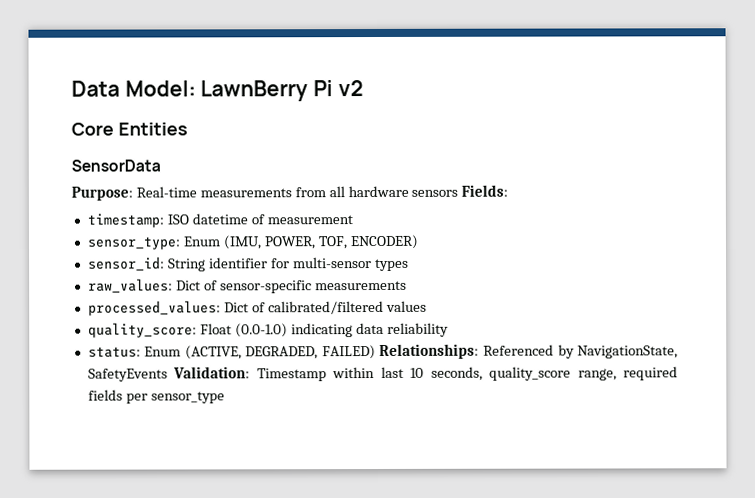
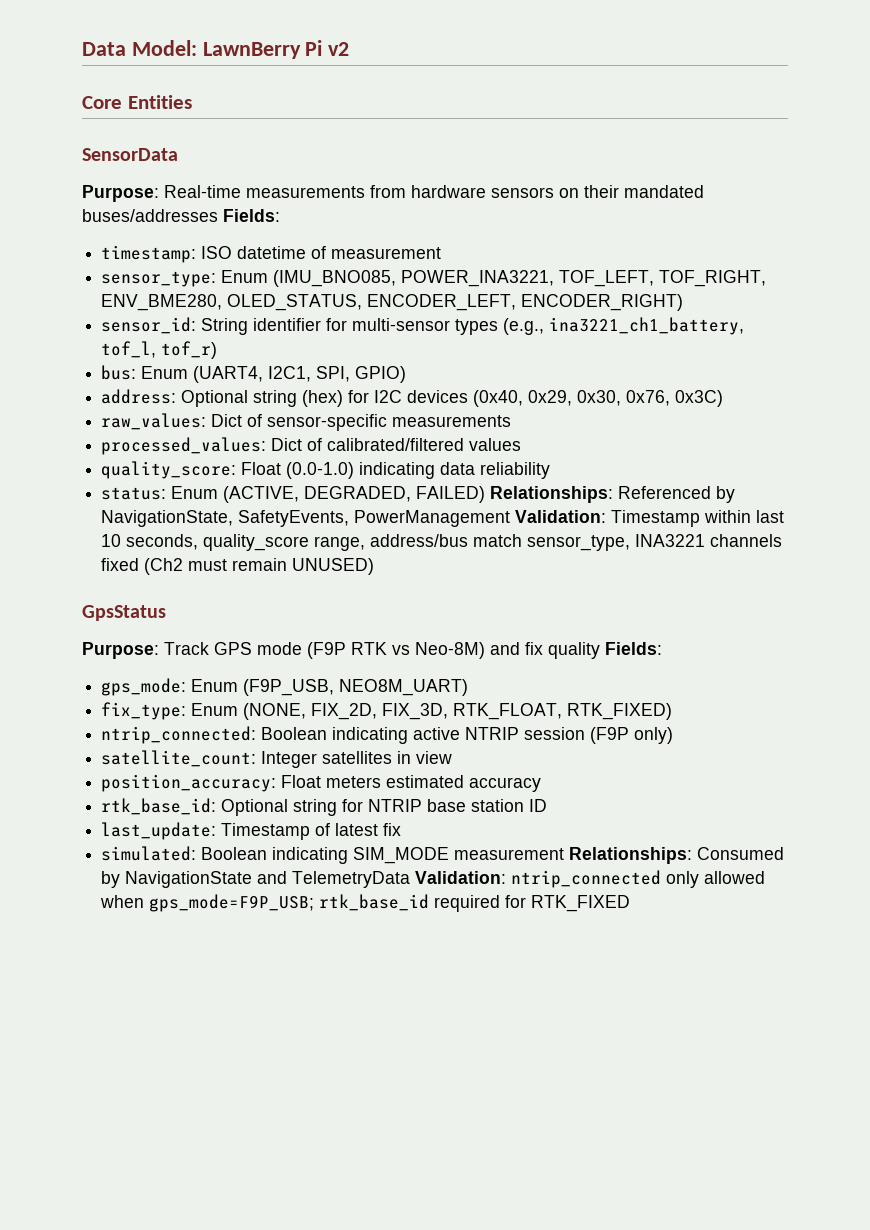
[328,186,345,198] all -> (406, 191) none
(459, 193) none -> [559,185,704,198] [82,209,218,222] on their mandated buses/addresses
[222,234,418,250] (IMU, POWER, TOF, ENCODER) -> [273,270,767,287] [101,294,684,311] (IMU_BNO085, POWER_INA3221, TOF_LEFT, TOF_RIGHT, ENV_BME280, OLED_STATUS, ENCODER_LEFT, ENCODER_RIGHT)
(409, 265) none -> [503,317,745,335] [101,341,218,359] [101,365,407,383] [101,389,724,407] (e.g., ina3221_ch1_battery, tof_l, tof_r) // bus: Enum (UART4, I2C1, SPI, GPIO) // address: Optional string (hex) for I2C devices (0x40, 0x29, 0x30, 0x76, 0x3C)
[87,368,168,382] SafetyEvents -> [238,510,511,527] SafetyEvents, PowerManagement
[623,366,678,381] [87,389,225,404] required fields per sensor_type -> [370,534,783,551] [101,558,375,575] [82,605,166,621] [82,642,662,659] [101,678,469,696] [101,702,673,720] [101,726,674,744] [101,750,453,768] [101,774,542,792] [101,798,548,816] [101,822,402,840] [101,846,785,864] [101,870,766,888] [100,894,631,912] address/bus match sensor_type, INA3221 channels fixed (Ch2 must remain UNUSED) // GpsStatus // Purpose: Track GPS mode (F9P RTK vs Neo-8M) and fix quality Fields: // gps_mode: Enum (F9P_USB, NEO8M_UART) // fix_type: Enum (NONE, FIX_2D, FIX_3D, RTK_FLOAT, RTK_FIXED) // ntrip_connected: Boolean indicating active NTRIP session (F9P only) // satellite_count: Integer satellites in view // position_accuracy: Float meters estimated accuracy // rtk_base_id: Optional string for NTRIP base station ID // last_update: Timestamp of latest fix // simulated: Boolean indicating SIM_MODE measurement Relationships: Consumed by NavigationState and TelemetryData Validation: ntrip_connected only allowed when gps_mode=F9P_USB; rtk_base_id required for RTK_FIXED

